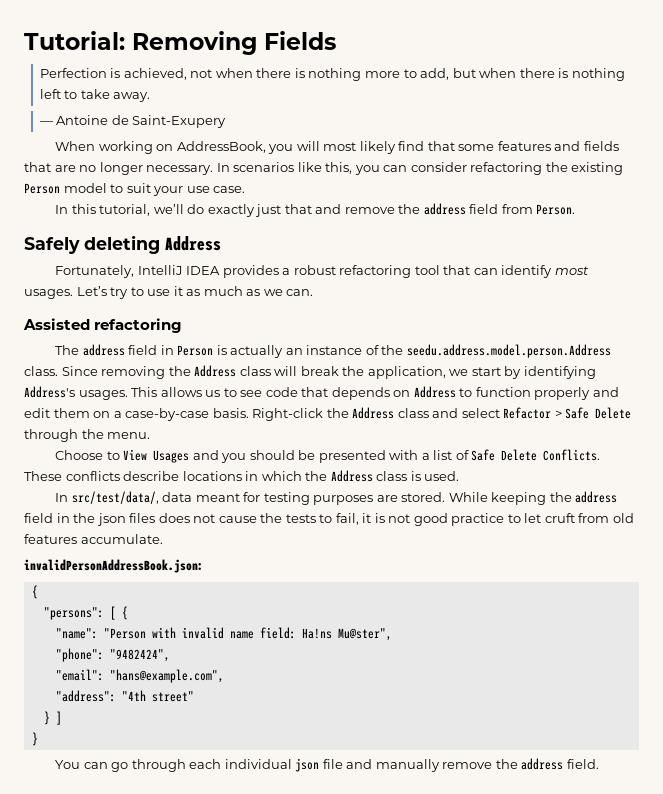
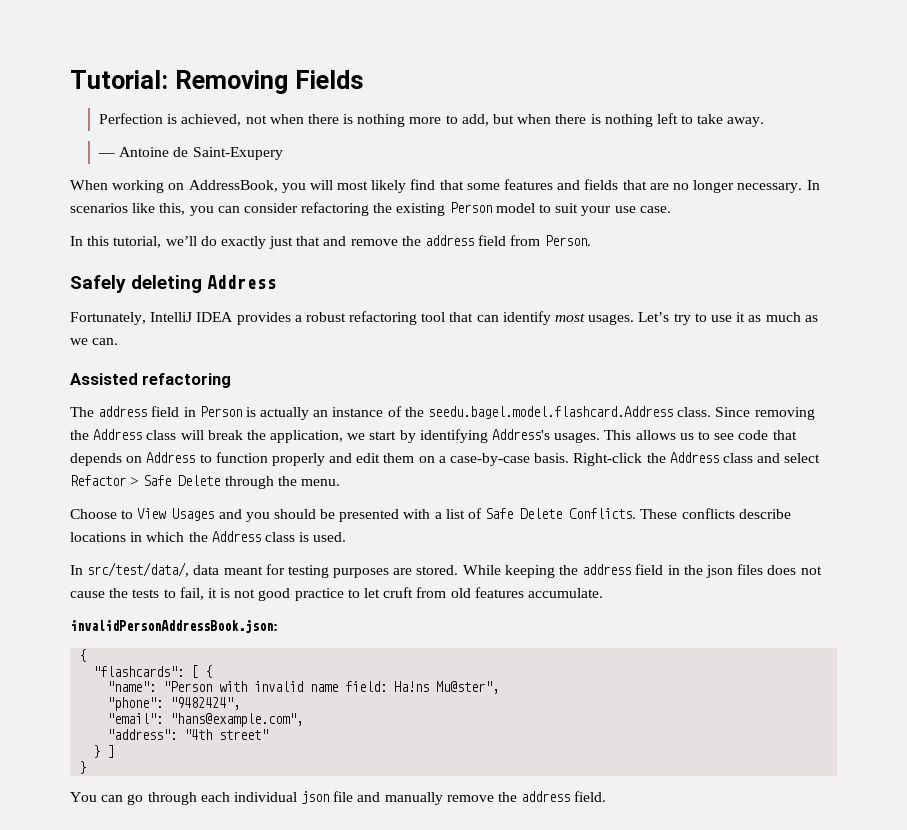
[406,344,611,358] seedu.address.model.person.Address -> [428,406,674,419] seedu.bagel.model.flashcard.Address
[43,607,104,620] "persons": -> [93,666,185,677] "flashcards":

